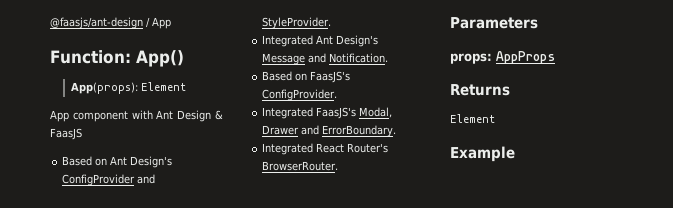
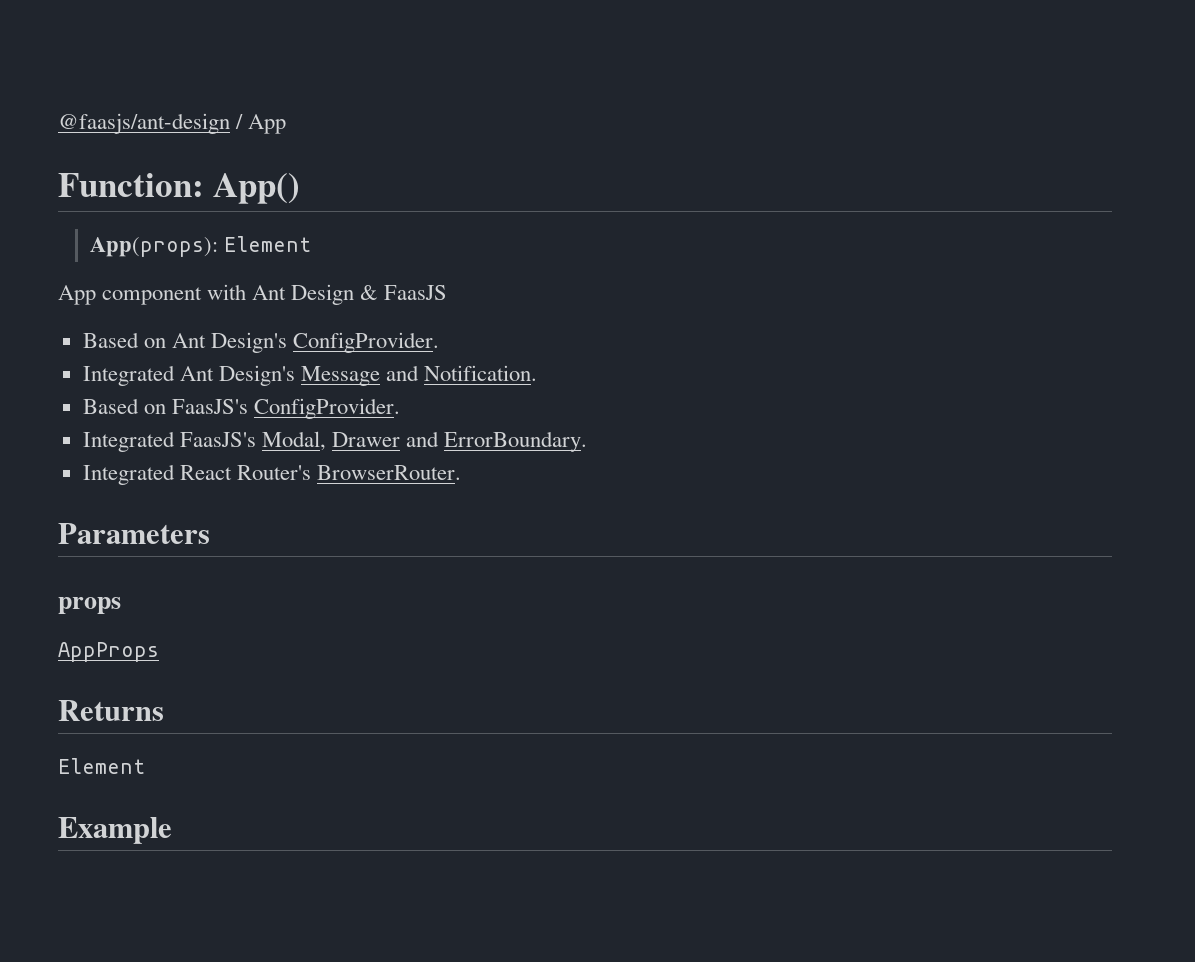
[62,174,156,186] [262,17,332,29] ConfigProvider and StyleProvider. -> [293,332,440,353] ConfigProvider.
[450,53,492,64] props: -> [58,597,121,614] props //

